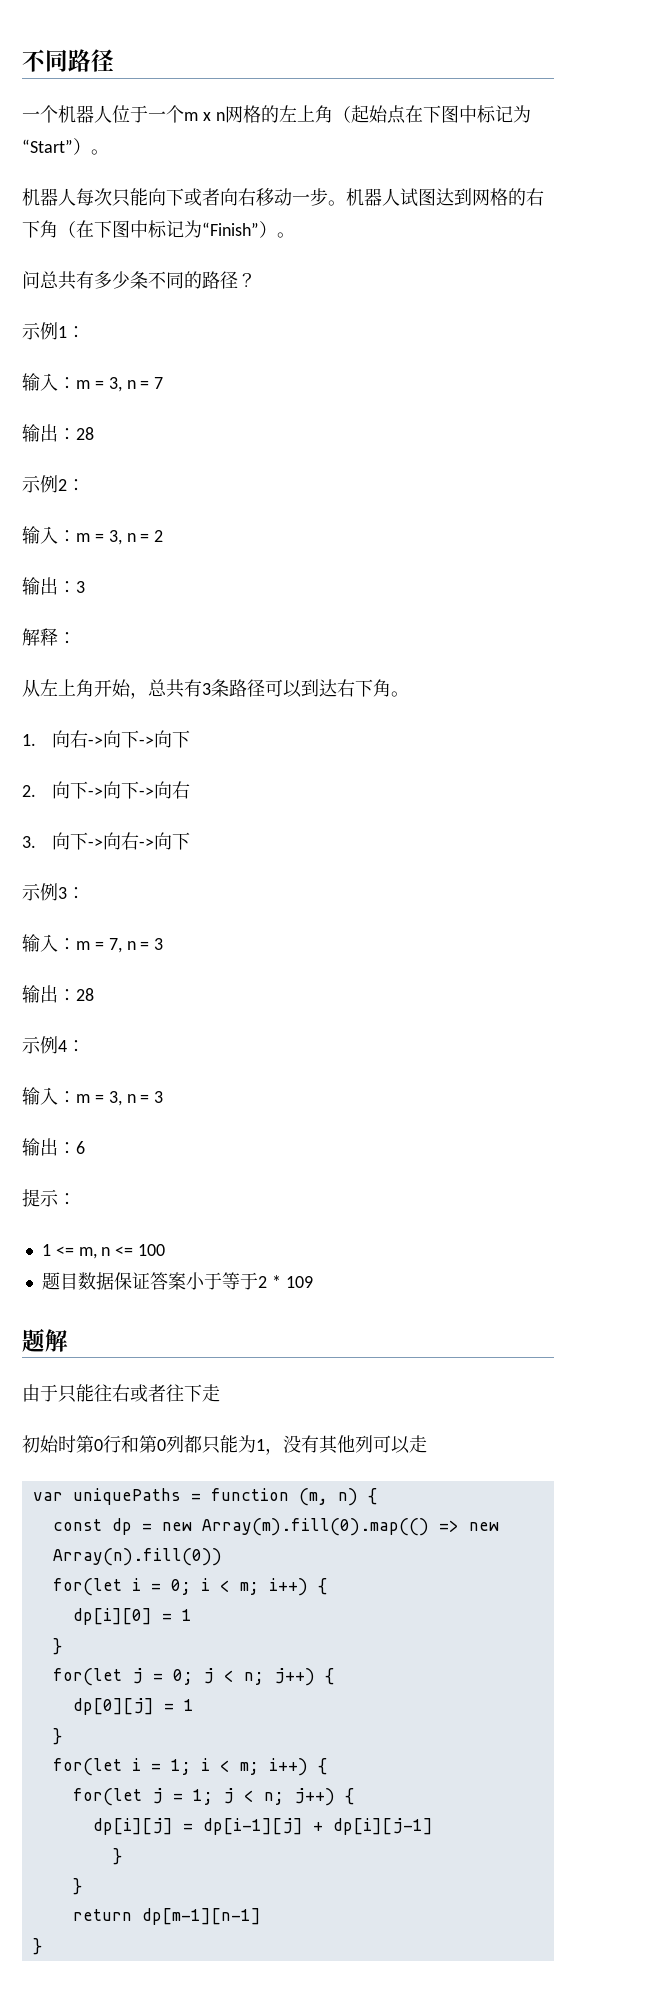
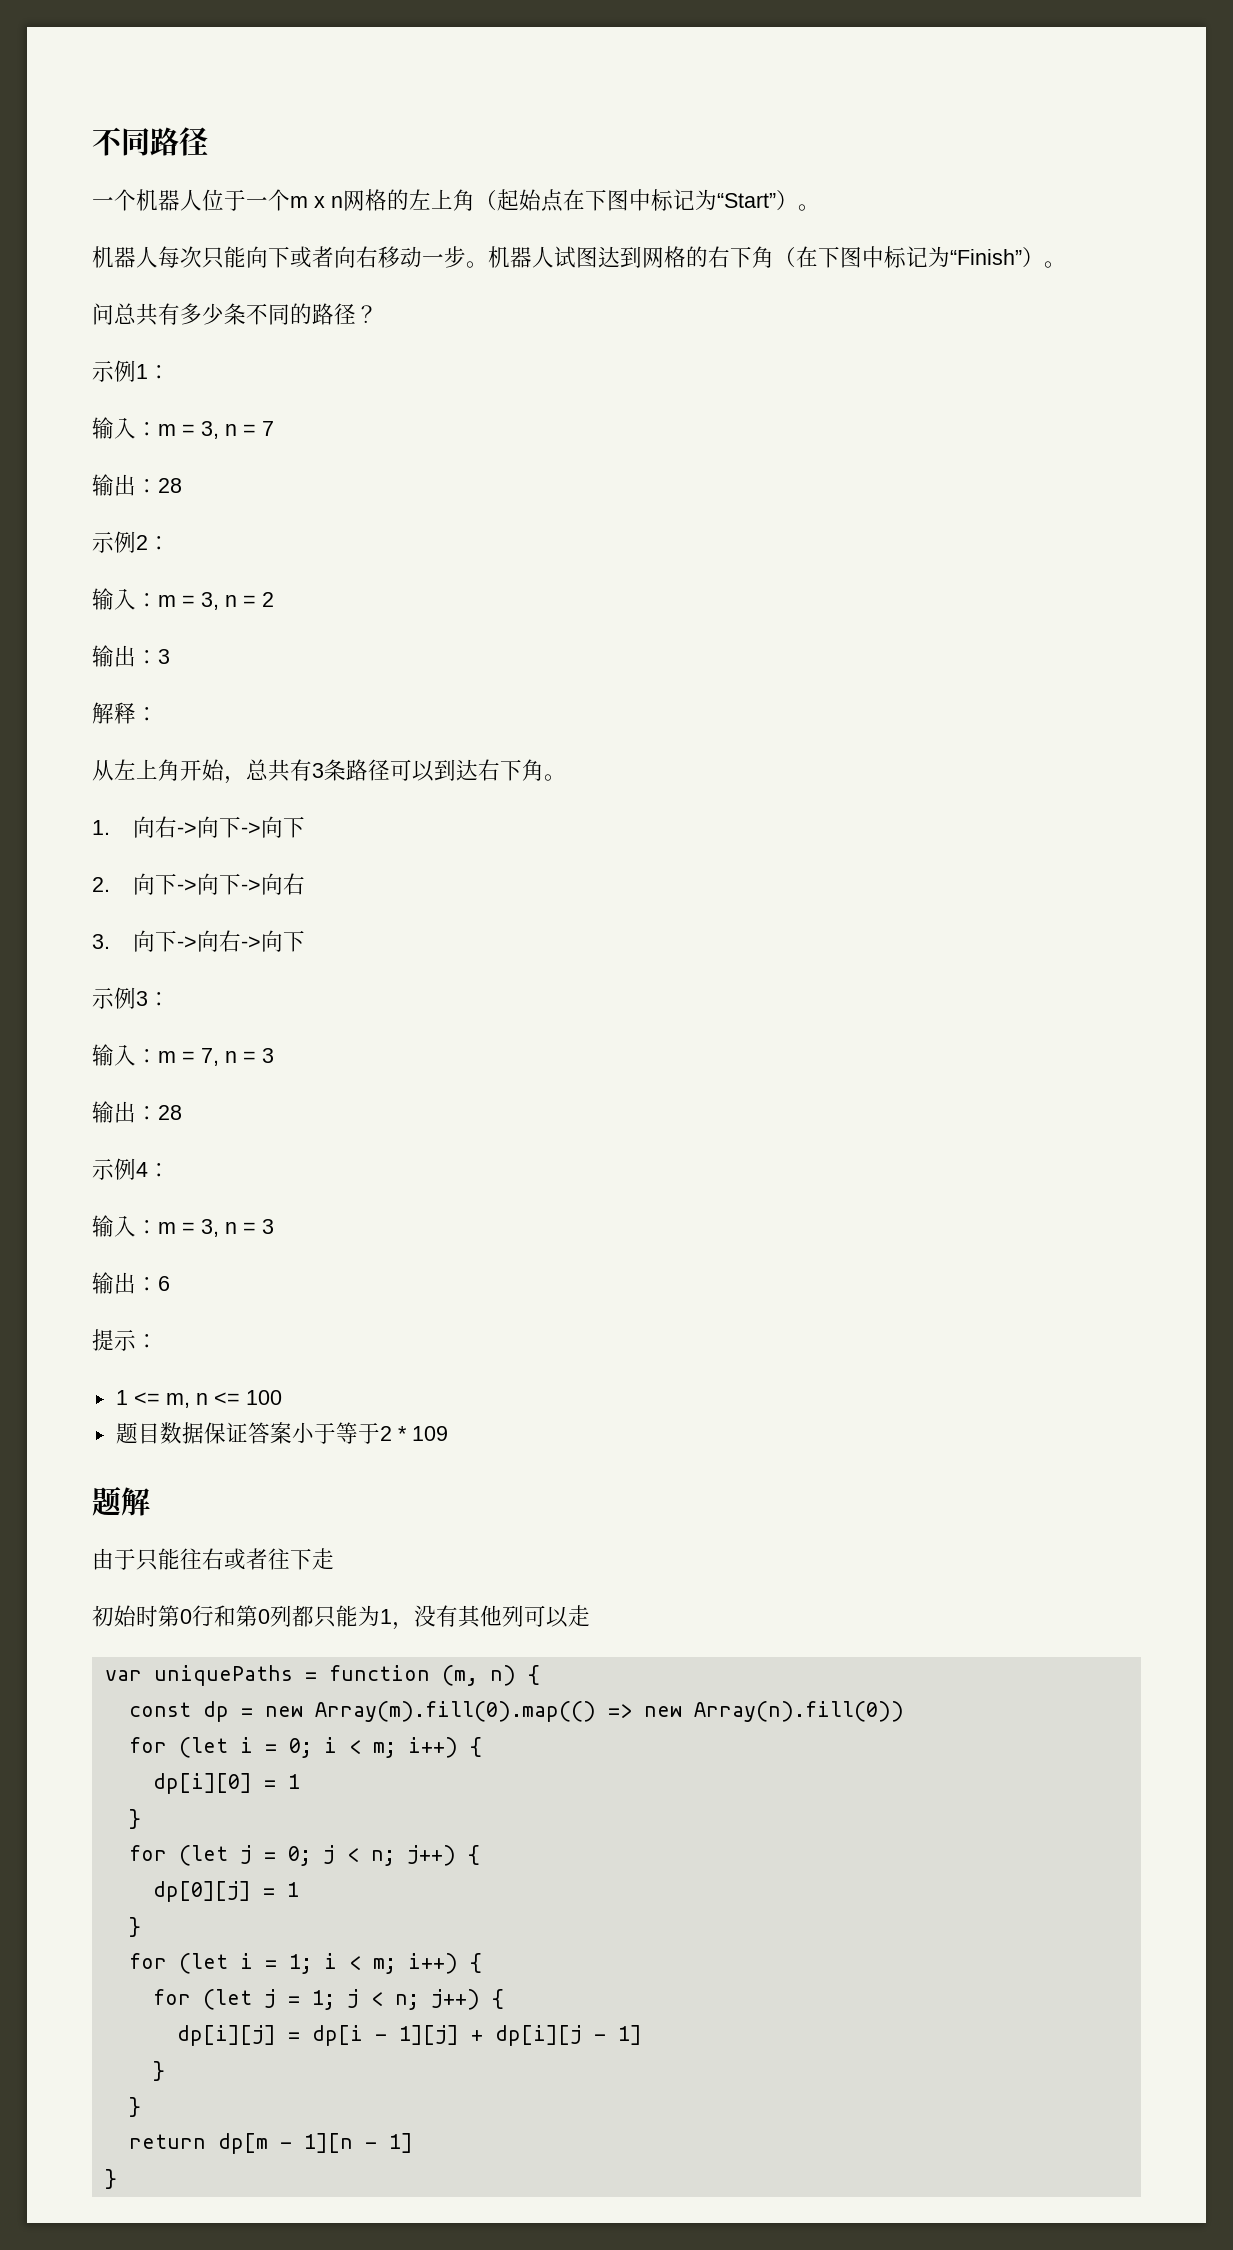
[52,1578,122,1596] for(let -> [128,1737,228,1758] for (let
[52,1668,122,1686] for(let -> [128,1845,228,1866] for (let
[52,1758,122,1776] for(let -> [128,1953,228,1974] for (let
[72,1788,142,1806] for(let -> [152,1989,252,2010] for (let
[202,1818,433,1835] [112,1848,122,1865] [72,1878,82,1895] [72,1908,261,1925] dp[i-1][j] + dp[i][j-1] // } // } // return dp[m-1][n-1] -> [311,2025,642,2046] [152,2061,165,2081] [128,2097,141,2117] [128,2133,413,2154] dp[i - 1][j] + dp[i][j - 1] // } // } // return dp[m - 1][n - 1]

